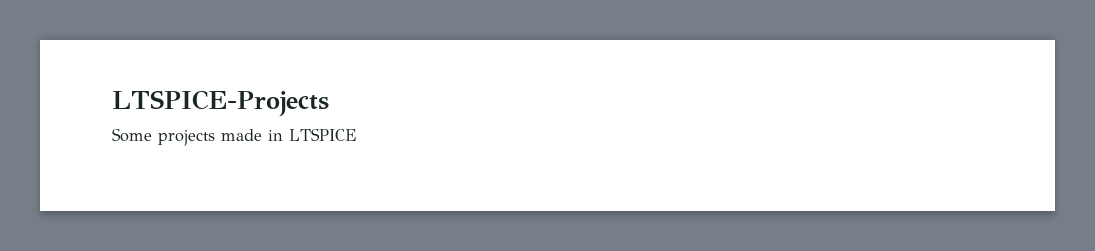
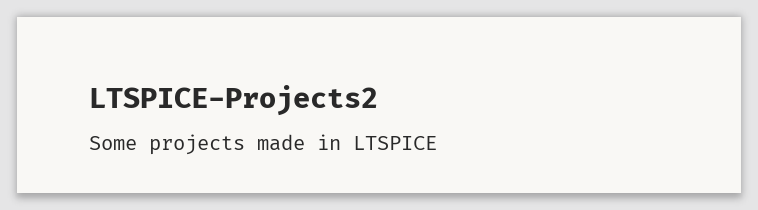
[112,90,329,116] LTSPICE-Projects -> [89,85,378,116] LTSPICE-Projects2

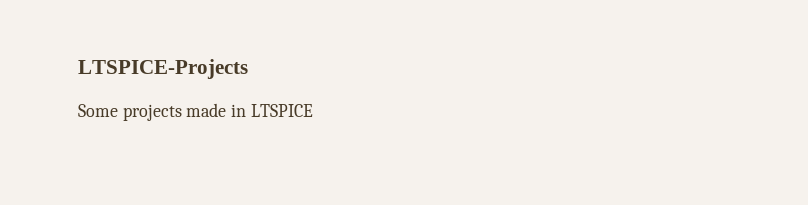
[89,85,378,116] LTSPICE-Projects2 -> [78,59,248,79] LTSPICE-Projects

